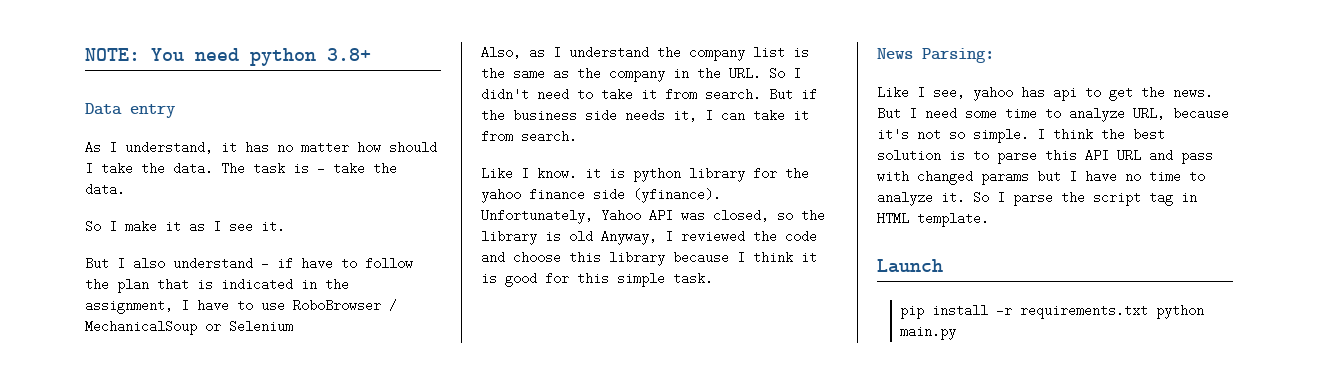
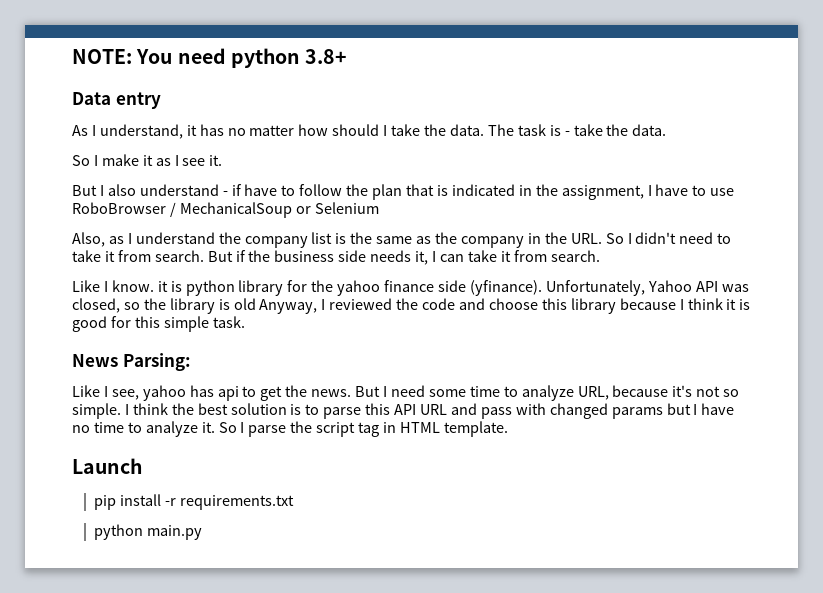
(1149, 311) none -> (295, 502) //

